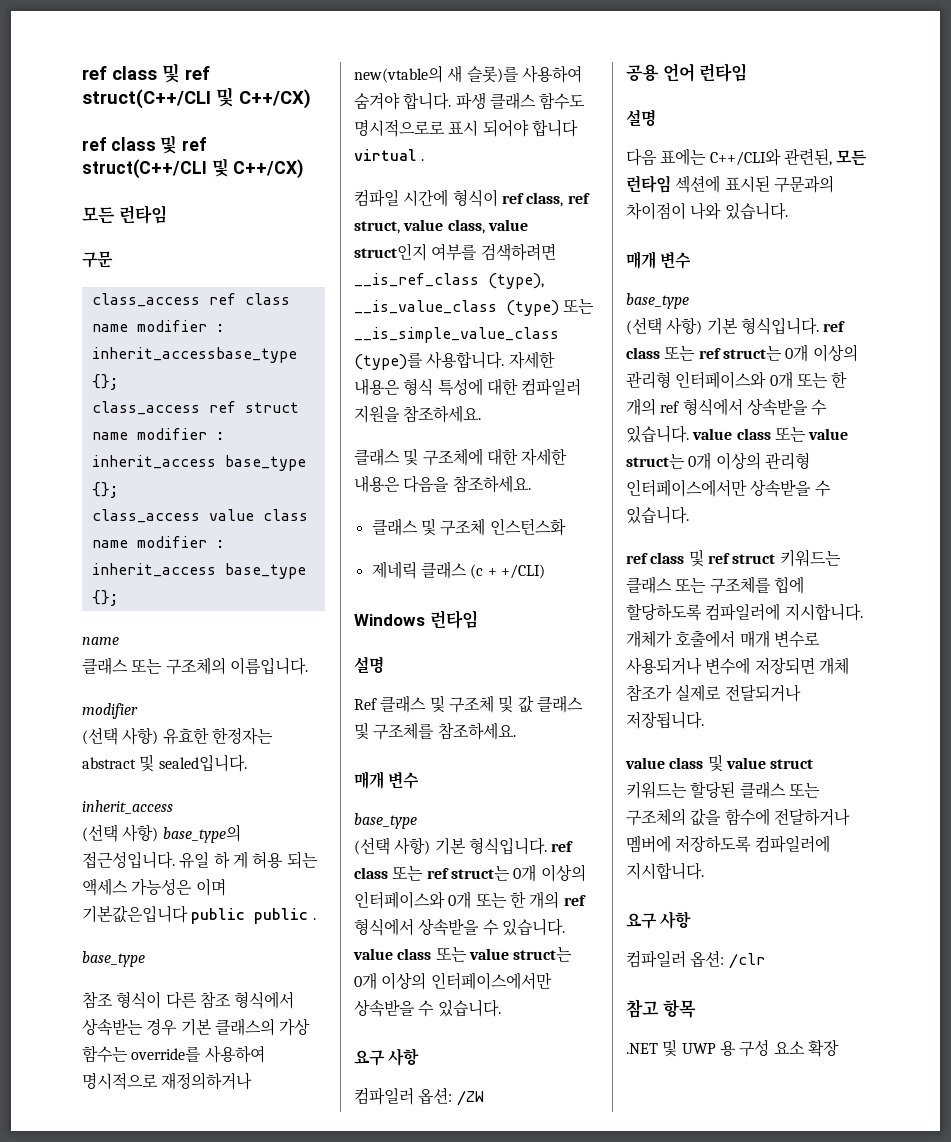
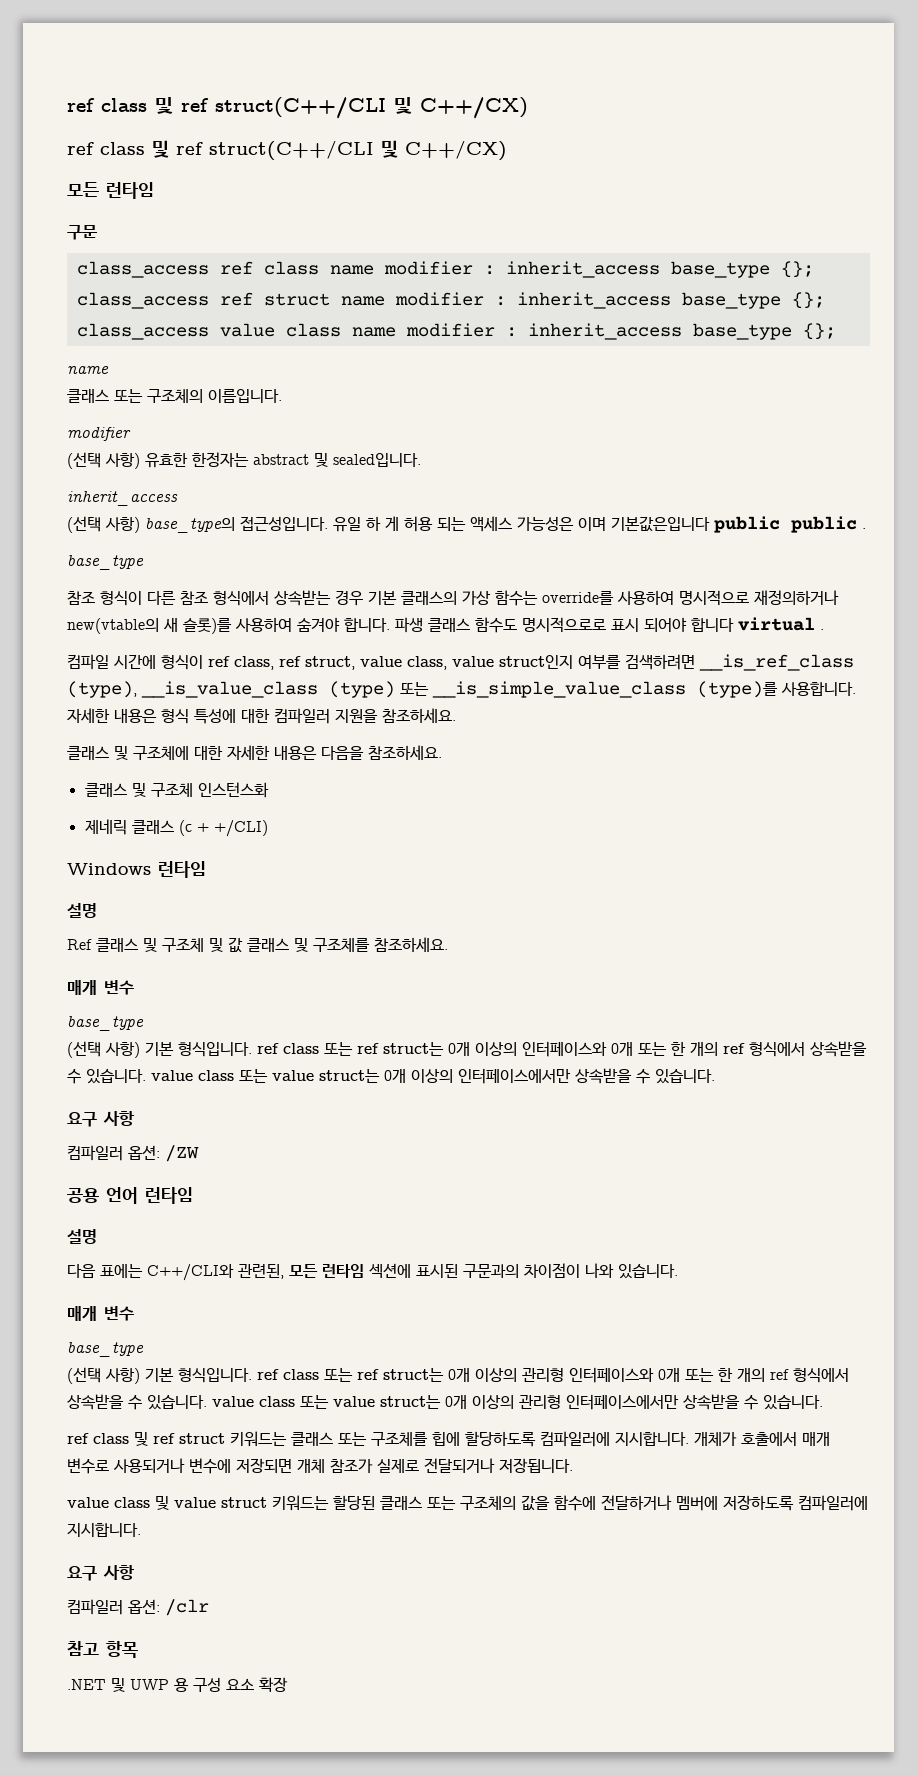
[91,347,297,363] inherit_accessbase_type -> [505,261,770,278] inherit_access base_type

